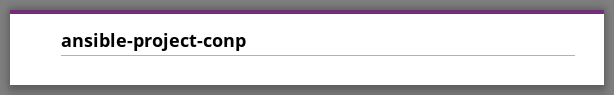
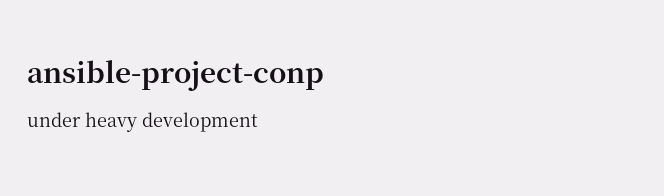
(246, 42) none -> [27,112,258,132] // under heavy development

